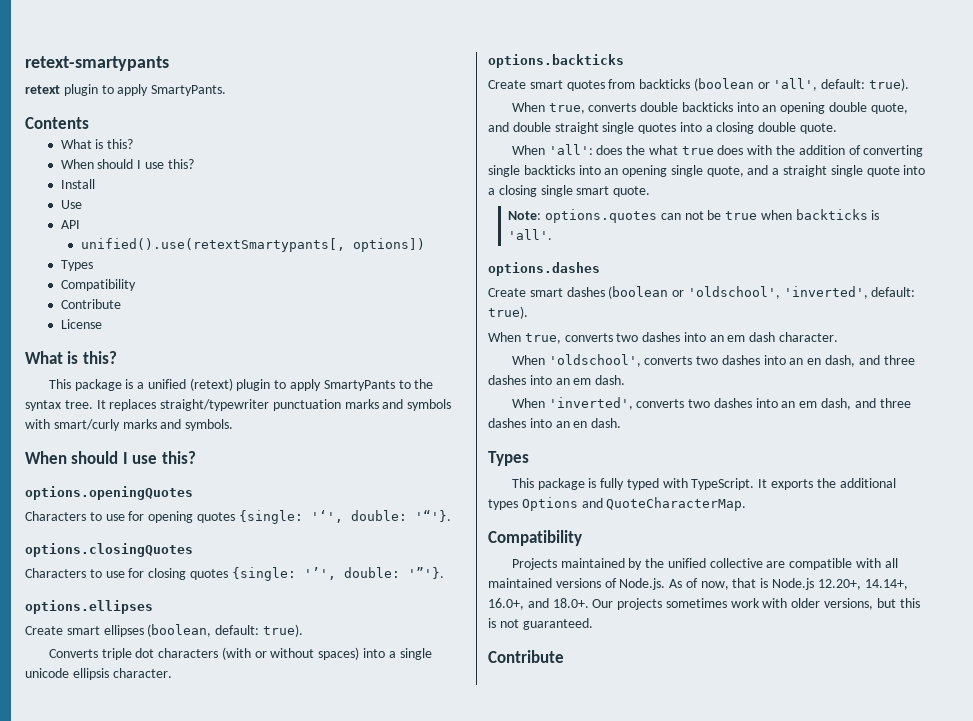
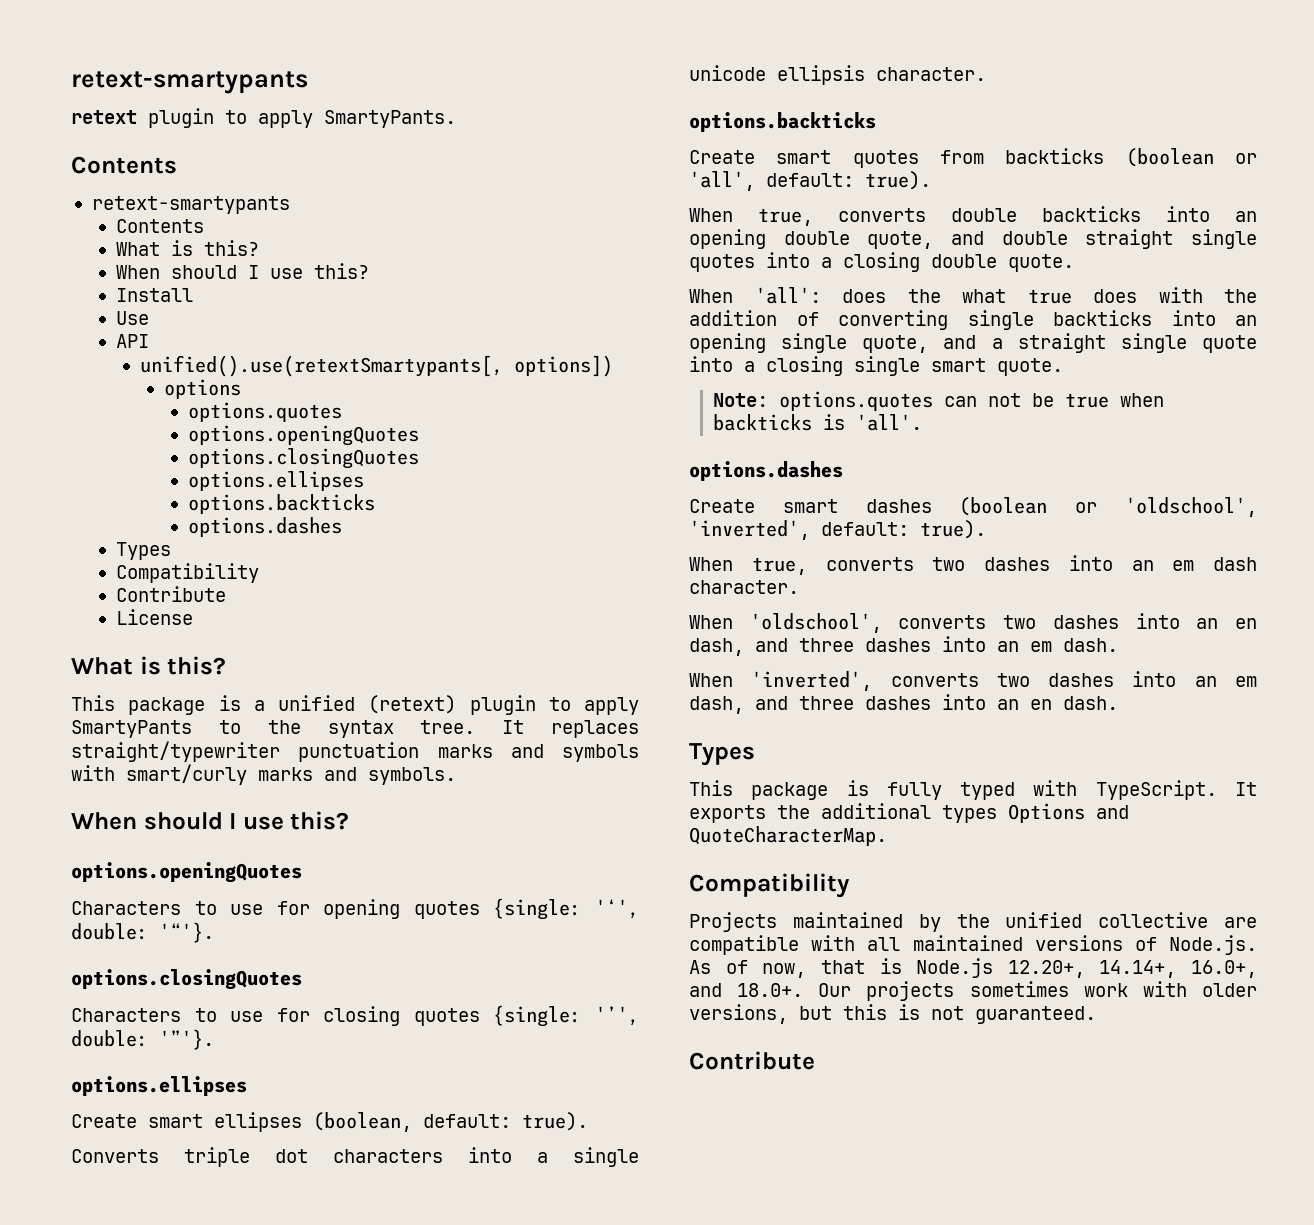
(89, 123) none -> [91,196,290,214] [116,219,205,233] // retext-smartypants // Contents
(425, 245) none -> [164,379,242,399] [188,402,343,422] [188,425,420,446] [188,448,420,469] [188,471,365,491] [188,494,376,514] [188,517,343,537] // options // options.quotes // options.openingQuotes // options.closingQuotes // options.ellipses // options.backticks // options.dashes
[221,647,360,660] (with or without spaces) -> (443, 1156) none

